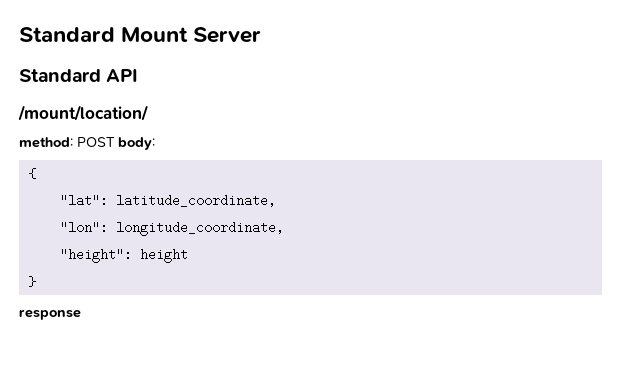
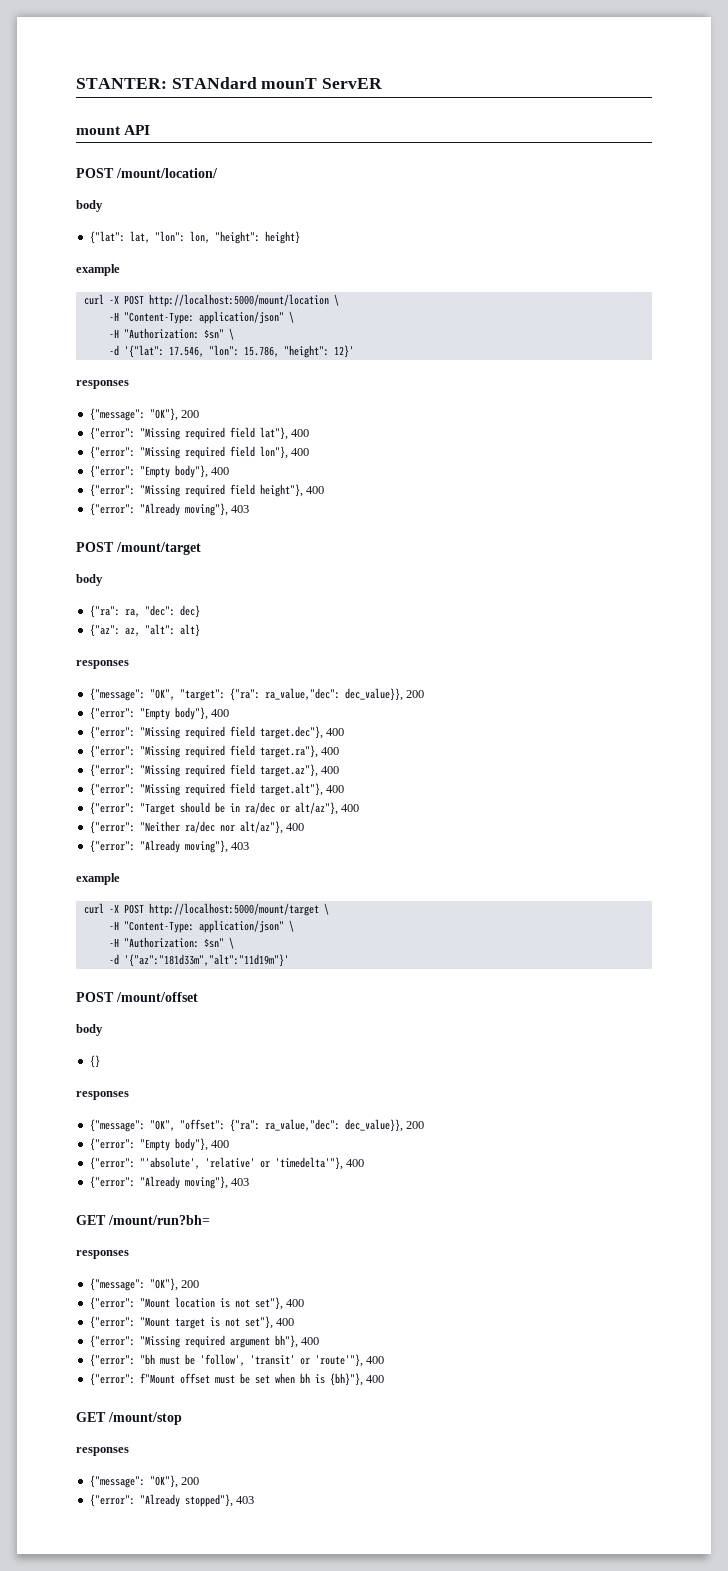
[19,27,262,43] [19,69,101,82] Standard Mount Server // Standard -> [76,77,383,89] [76,126,121,135] STANTER: STANdard mounT ServER // mount
(139, 75) none -> [76,168,114,178] POST
[19,137,155,150] [27,168,36,179] [59,194,276,207] [59,221,284,236] [59,248,188,263] [27,276,36,287] [19,309,81,320] method: POST body: // { // "lat": latitude_coordinate, // "lon": longitude_coordinate, // "height": height // } // response -> [76,200,103,212] [89,231,300,244] [76,264,120,276] [83,294,339,307] [108,311,294,324] [108,328,234,340] [108,345,354,358] [76,380,129,389] [89,408,200,421] [89,427,310,440] [89,446,310,459] [89,465,230,478] [89,484,325,497] [89,503,250,516] [76,542,201,555] [76,574,103,586] [89,605,200,618] [89,624,200,637] [76,660,129,669] [89,688,425,701] [89,707,230,720] [89,726,345,739] [89,745,340,758] [89,764,340,777] [89,783,345,796] [89,802,360,815] [89,821,305,834] [89,840,250,853] [76,873,120,885] [83,903,329,916] [108,920,294,933] [108,937,234,949] [108,954,289,967] [76,992,198,1002] [76,1024,103,1036] [89,1055,100,1068] [76,1091,129,1100] [89,1119,425,1132] [89,1138,230,1151] [89,1157,365,1170] [89,1176,250,1189] [76,1215,210,1225] [76,1250,129,1259] [89,1278,200,1291] [89,1297,305,1310] [89,1316,295,1329] [89,1335,320,1348] [89,1354,385,1367] [89,1373,385,1386] [76,1412,182,1425] [76,1447,129,1456] [89,1475,200,1488] [89,1494,255,1507] body // {"lat": lat, "lon": lon, "height": height} // example // curl -X POST http://localhost:5000/mount/location \ // -H "Content-Type: application/json" \ // -H "Authorization: $sn" \ // -d '{"lat": 17.546, "lon": 15.786, "height": 12}' // responses // {"message": "OK"}, 200 // {"error": "Missing required field lat"}, 400 // {"error": "Missing required field lon"}, 400 // {"error": "Empty body"}, 400 // {"error": "Missing required field height"}, 400 // {"error": "Already moving"}, 403 // POST /mount/target // body // {"ra": ra, "dec": dec} // {"az": az, "alt": alt} // responses // {"message": "OK", "target": {"ra": ra_value,"dec": dec_value}}, 200 // {"error": "Empty body"}, 400 // {"error": "Missing required field target.dec"}, 400 // {"error": "Missing required field target.ra"}, 400 // {"error": "Missing required field target.az"}, 400 // {"error": "Missing required field target.alt"}, 400 // {"error": "Target should be in ra/dec or alt/az"}, 400 // {"error": "Neither ra/dec nor alt/az"}, 400 // {"error": "Already moving"}, 403 // example // curl -X POST http://localhost:5000/mount/target \ // -H "Content-Type: application/json" \ // -H "Authorization: $sn" \ // -d '{"az":"181d33m","alt":"11d19m"}' // POST /mount/offset // body // {} // responses // {"message": "OK", "offset": {"ra": ra_value,"dec": dec_value}}, 200 // {"error": "Empty body"}, 400 // {"error": "'absolute', 'relative' or 'timedelta'"}, 400 // {"error": "Already moving"}, 403 // GET /mount/run?bh= // responses // {"message": "OK"}, 200 // {"error": "Mount location is not set"}, 400 // {"error": "Mount target is not set"}, 400 // {"error": "Missing required argument bh"}, 400 // {"error": "bh must be 'follow', 'transit' or 'route'"}, 400 // {"error": f"Mount offset must be set when bh is {bh}"}, 400 // GET /mount/stop // responses // {"message": "OK"}, 200 // {"error": "Already stopped"}, 403

